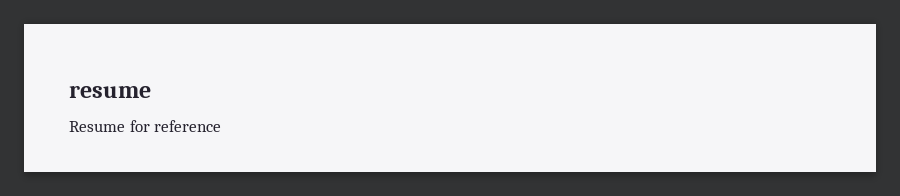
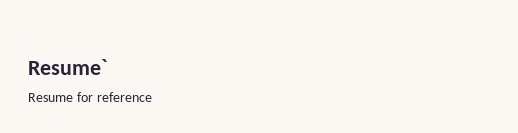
[69,85,151,98] resume -> [28,59,108,75] Resume`

